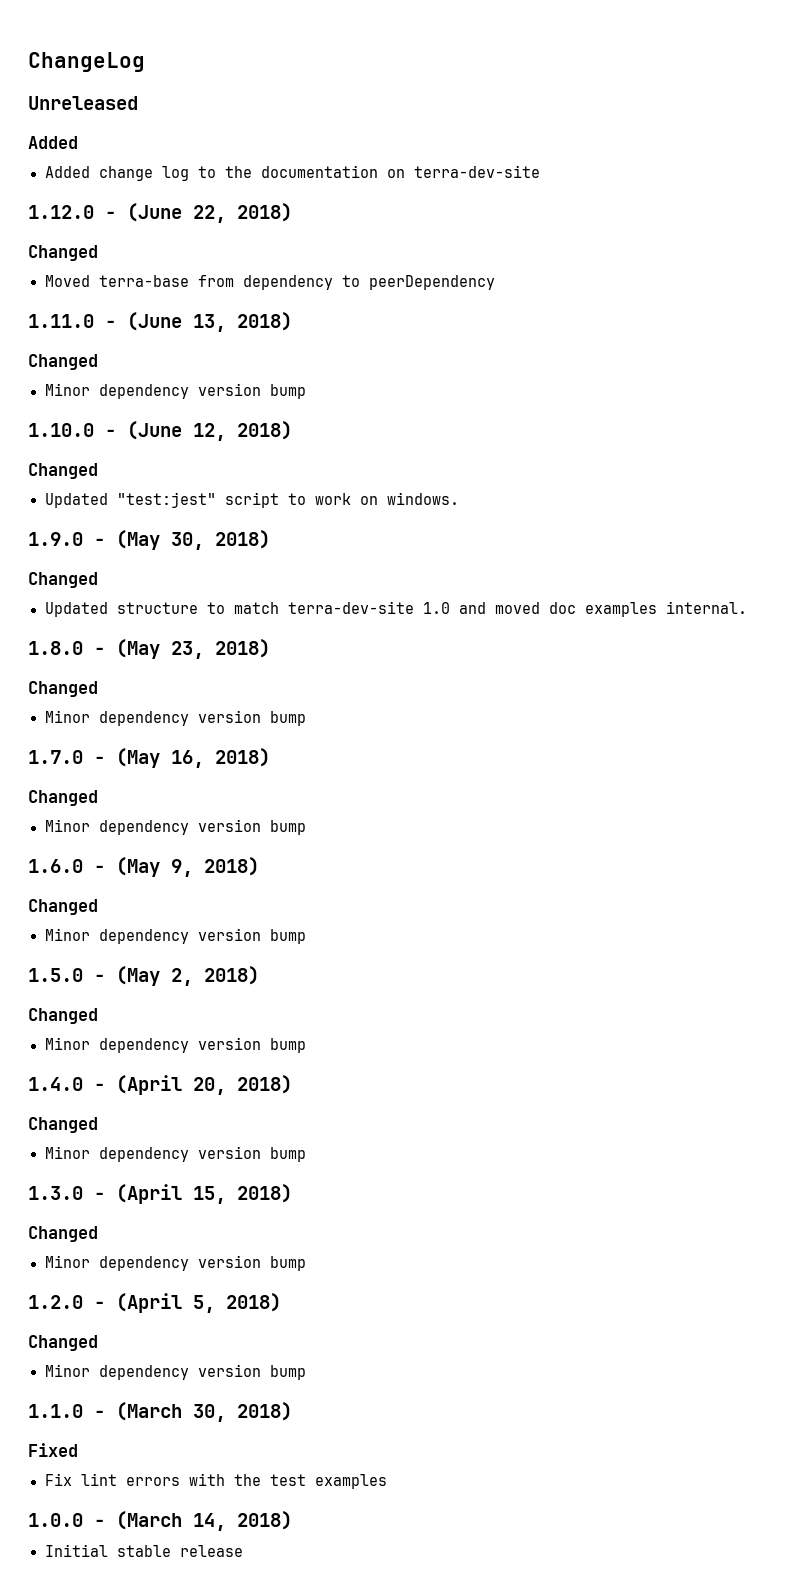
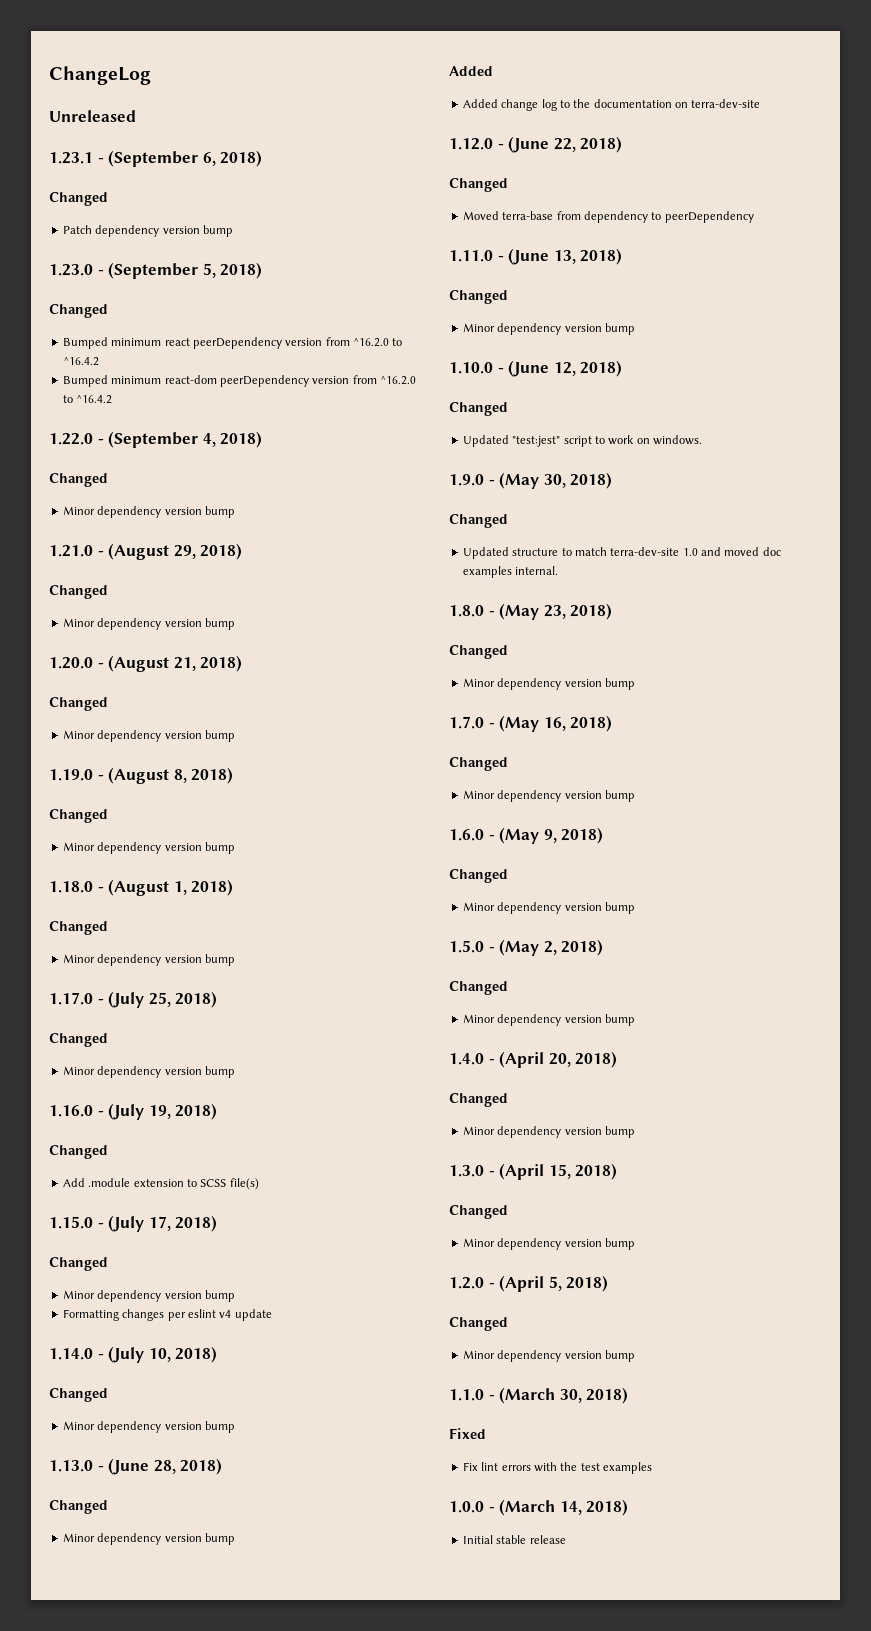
(138, 103) none -> [49,150,263,167] [49,192,108,206] [62,225,233,237] [49,262,263,279] [49,304,108,318] [62,337,403,349] [62,357,99,366] [62,375,416,387] [62,395,113,404] [49,431,263,448] [49,473,108,487] [62,506,235,518] [49,543,243,560] [49,585,108,599] [62,618,235,630] [49,655,243,672] [49,697,108,711] [62,730,235,742] [49,767,234,784] [49,809,108,823] [62,842,235,854] [49,879,234,896] [49,921,108,935] [62,954,235,966] [49,991,218,1008] [49,1033,108,1047] [62,1066,235,1078] [49,1103,218,1120] [49,1145,108,1159] [62,1178,259,1190] [49,1215,218,1232] [49,1257,108,1271] [62,1290,235,1302] [62,1309,272,1321] [49,1346,218,1363] [49,1388,108,1402] [62,1421,235,1433] [49,1458,223,1475] [49,1500,108,1514] [62,1533,235,1545] // 1.23.1 - (September 6, 2018) // Changed // Patch dependency version bump // 1.23.0 - (September 5, 2018) // Changed // Bumped minimum react peerDependency version from ^16.2.0 to ^16.4.2 // Bumped minimum react-dom peerDependency version from ^16.2.0 to ^16.4.2 // 1.22.0 - (September 4, 2018) // Changed // Minor dependency version bump // 1.21.0 - (August 29, 2018) // Changed // Minor dependency version bump // 1.20.0 - (August 21, 2018) // Changed // Minor dependency version bump // 1.19.0 - (August 8, 2018) // Changed // Minor dependency version bump // 1.18.0 - (August 1, 2018) // Changed // Minor dependency version bump // 1.17.0 - (July 25, 2018) // Changed // Minor dependency version bump // 1.16.0 - (July 19, 2018) // Changed // Add .module extension to SCSS file(s) // 1.15.0 - (July 17, 2018) // Changed // Minor dependency version bump // Formatting changes per eslint v4 update // 1.14.0 - (July 10, 2018) // Changed // Minor dependency version bump // 1.13.0 - (June 28, 2018) // Changed // Minor dependency version bump

